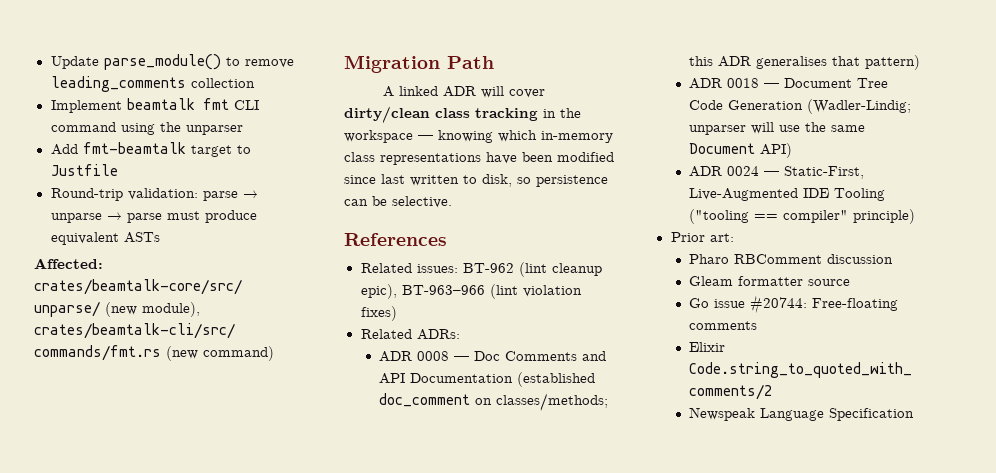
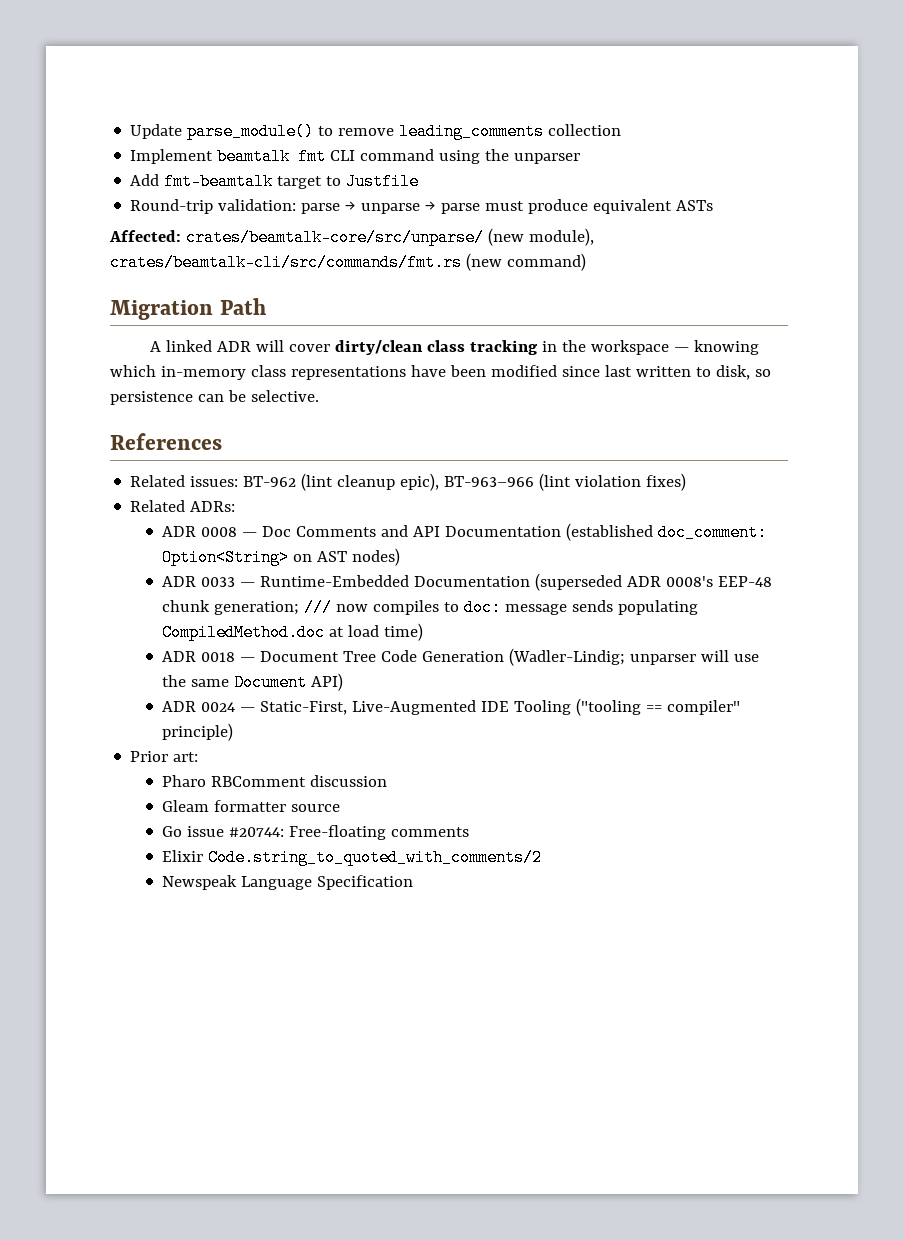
[379,393,609,411] [689,55,921,70] doc_comment on classes/methods; this ADR generalises that pattern) -> [658,524,768,541] [162,548,401,566] [162,573,773,591] [162,599,699,616] [162,623,424,641] doc_comment: Option<String> on AST nodes) // ADR 0033 — Runtime-Embedded Documentation (superseded ADR 0008's EEP-48 chunk generation; /// now compiles to doc: message sends populating CompiledMethod.doc at load time)

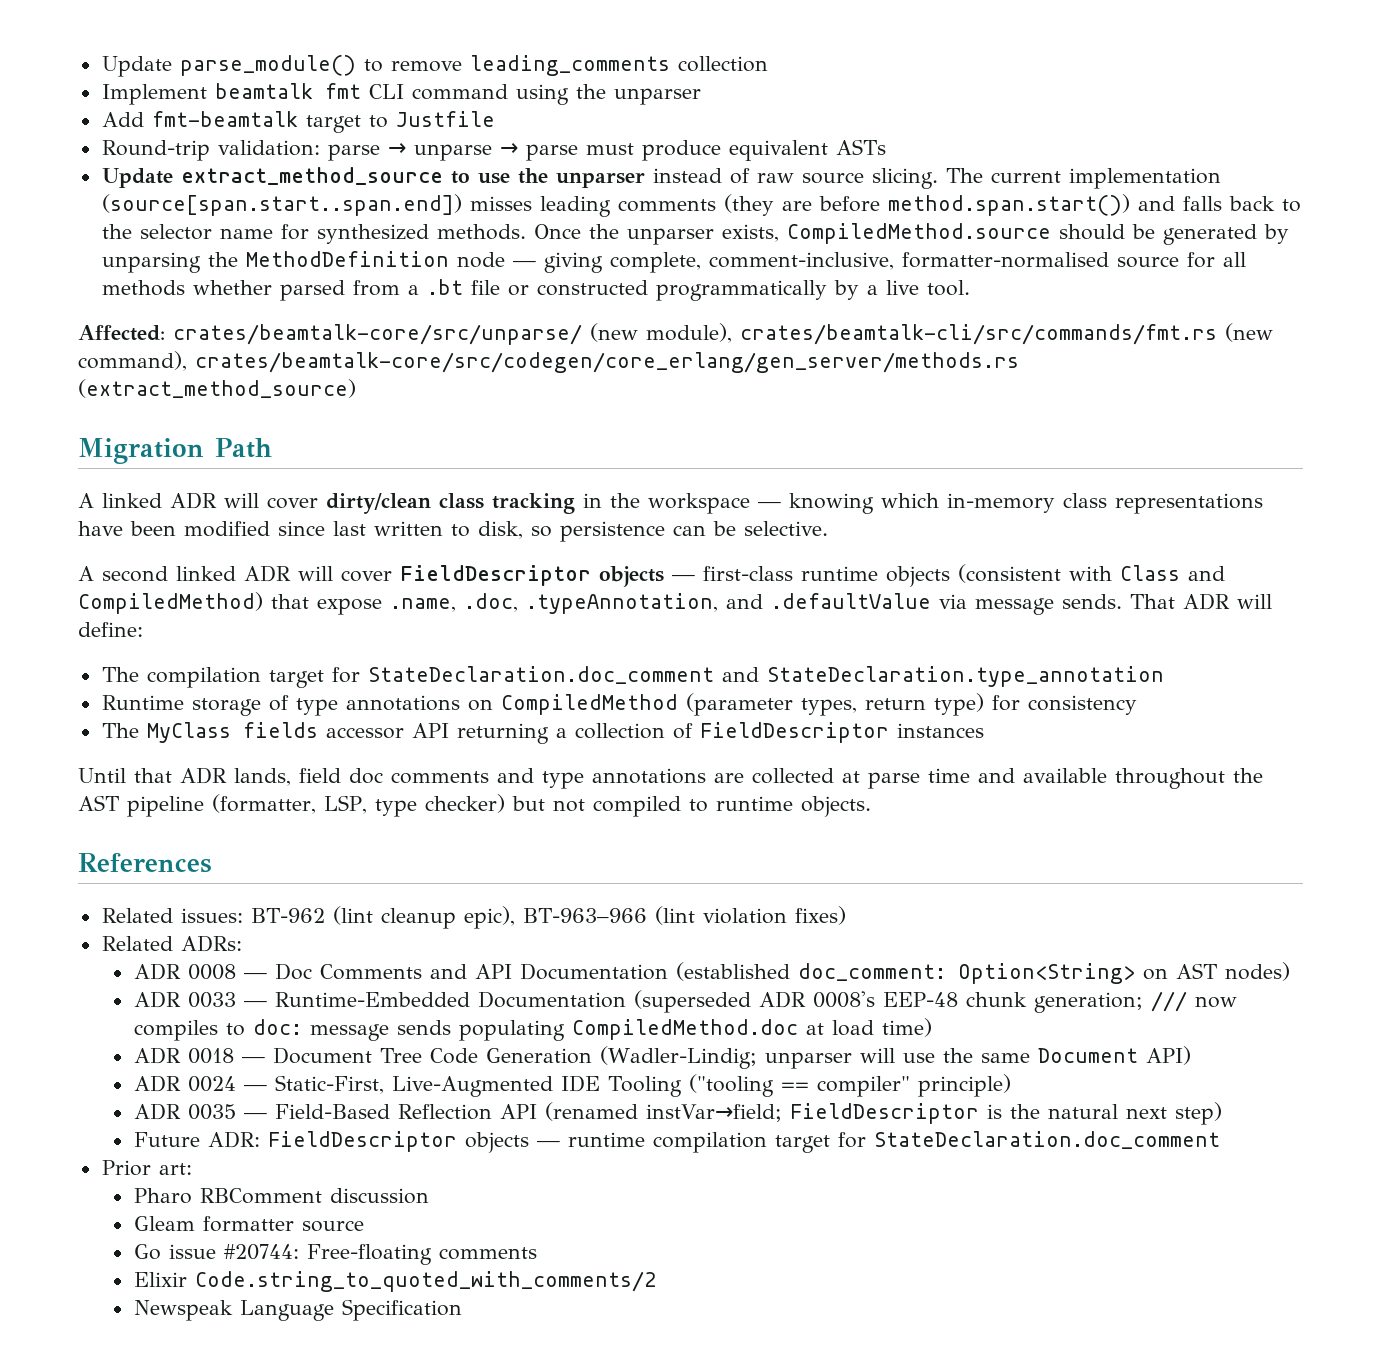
(714, 205) none -> [101,167,1221,189] [101,194,1301,217] [101,223,1289,245] [101,251,1246,273] [101,279,970,301] // Update extract_method_source to use the unparser instead of raw source slicing. The current implementation (source[span.start..span.end]) misses leading comments (they are before method.span.start()) and falls back to the selector name for synthesized methods. Once the unparser exists, CompiledMethod.source should be generated by unparsing the MethodDefinition node — giving complete, comment-inclusive, formatter-normalised source for all methods whether parsed from a .bt file or constructed programmatically by a live tool.
[506,253,586,271] command) -> [78,351,1019,373] [78,379,356,398] command), crates/beamtalk-core/src/codegen/core_erlang/gen_server/methods.rs (extract_method_source)
(319, 396) none -> [78,564,1225,587] [78,592,1272,615] [78,622,143,637] [101,666,1164,688] [101,693,1137,716] [101,722,984,744] [78,767,1263,789] [78,794,871,817] // A second linked ADR will cover FieldDescriptor objects — first-class runtime objects (consistent with Class and CompiledMethod) that expose .name, .doc, .typeAnnotation, and .defaultValue via message sends. That ADR will define: // The compilation target for StateDeclaration.doc_comment and StateDeclaration.type_annotation // Runtime storage of type annotations on CompiledMethod (parameter types, return type) for consistency // The MyClass fields accessor API returning a collection of FieldDescriptor instances // Until that ADR lands, field doc comments and type annotations are collected at parse time and available throughout the AST pipeline (formatter, LSP, type checker) but not compiled to runtime objects.
(234, 732) none -> [133,1102,1223,1125] [133,1131,1220,1153] // ADR 0035 — Field-Based Reflection API (renamed instVar→field; FieldDescriptor is the natural next step) // Future ADR: FieldDescriptor objects — runtime compilation target for StateDeclaration.doc_comment

